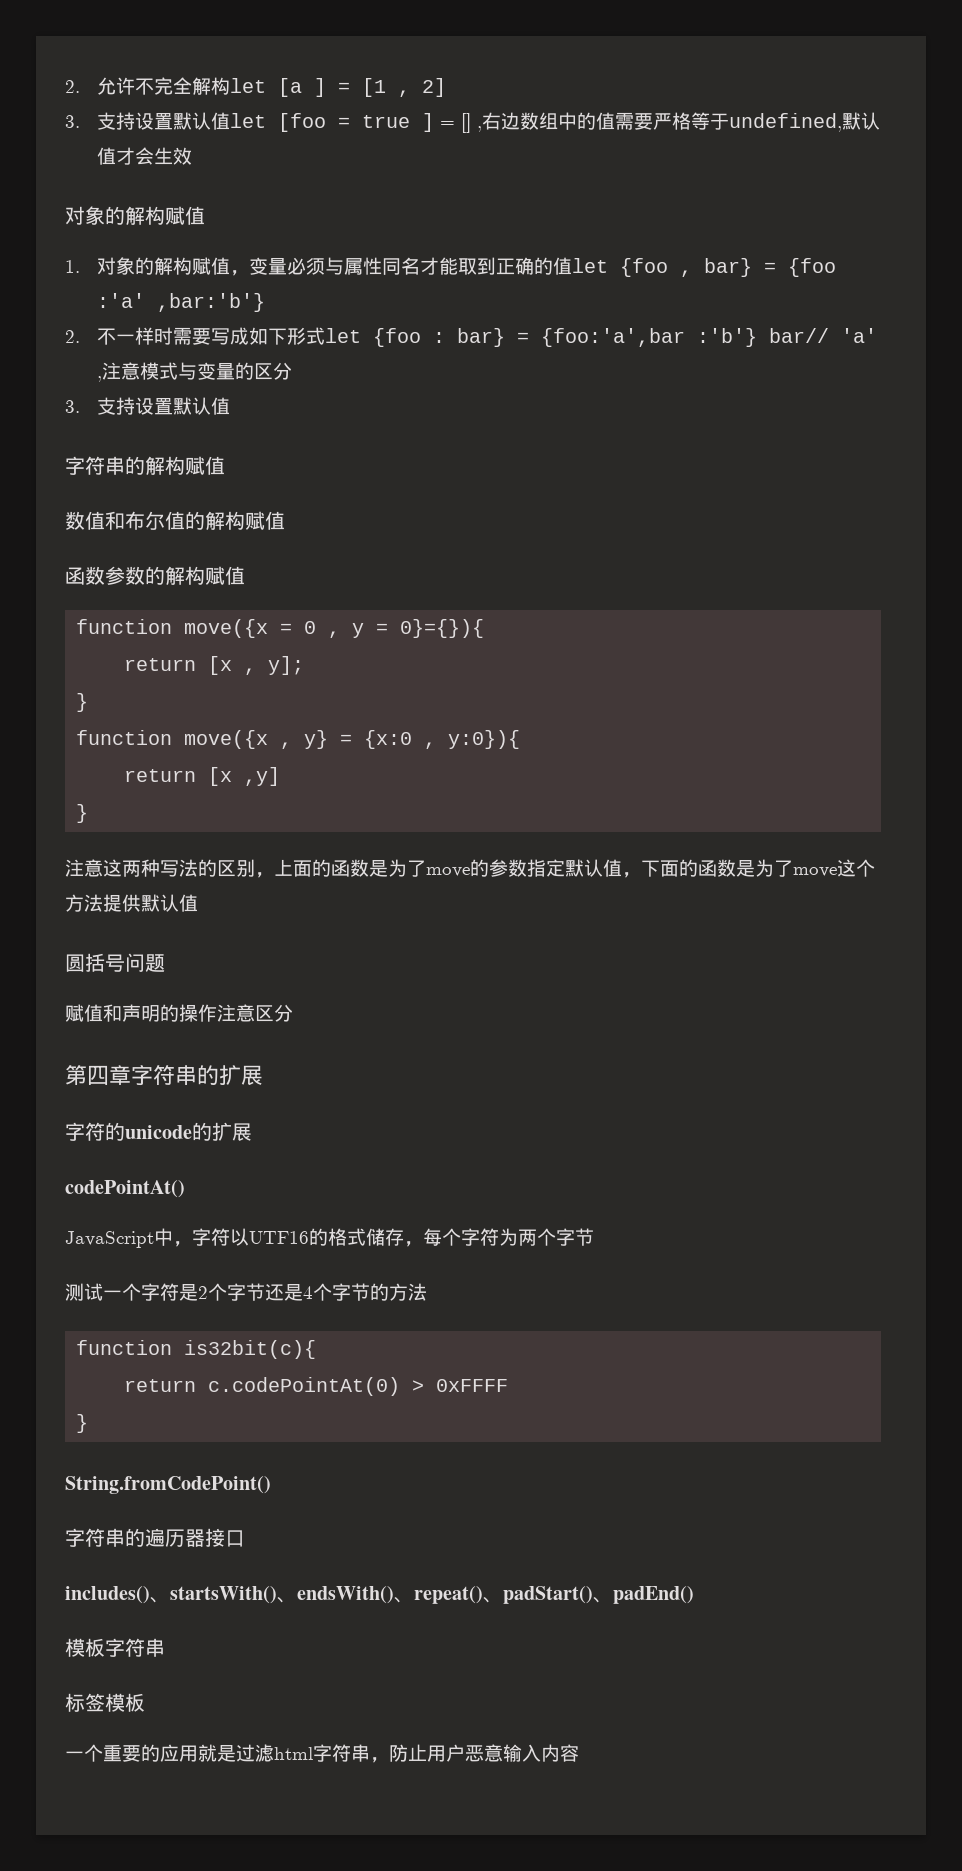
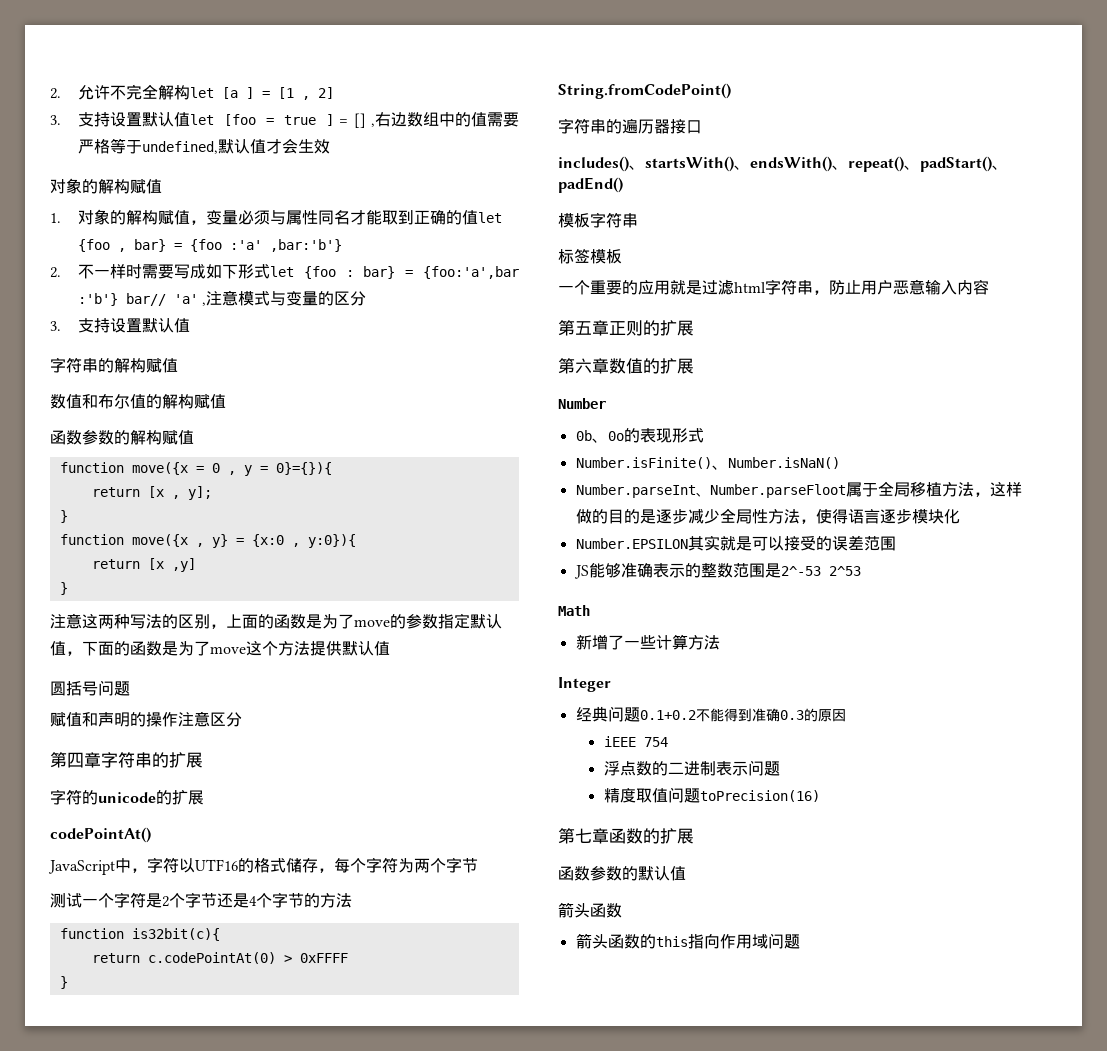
(579, 1753) none -> [558,320,694,336] [558,358,694,374] [558,398,606,409] [575,428,704,443] [575,457,840,470] [575,481,1022,498] [575,508,960,524] [575,535,896,551] [573,563,861,579] [558,605,590,616] [575,634,720,650] [558,677,611,692] [575,706,846,722] [603,736,668,747] [603,760,780,776] [603,787,820,803] [558,828,694,844] [558,866,686,881] [558,902,622,918] [575,933,800,949] // 第五章正则的扩展 // 第六章数值的扩展 // Number // 0b、0o的表现形式 // Number.isFinite()、Number.isNaN() // Number.parseInt、Number.parseFloot属于全局移植方法，这样做的目的是逐步减少全局性方法，使得语言逐步模块化 // Number.EPSILON其实就是可以接受的误差范围 // JS能够准确表示的整数范围是2^-53 2^53 // Math // 新增了一些计算方法 // Integer // 经典问题0.1+0.2不能得到准确0.3的原因 // iEEE 754 // 浮点数的二进制表示问题 // 精度取值问题toPrecision(16) // 第七章函数的扩展 // 函数参数的默认值 // 箭头函数 // 箭头函数的this指向作用域问题

